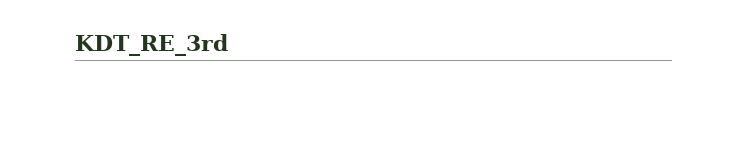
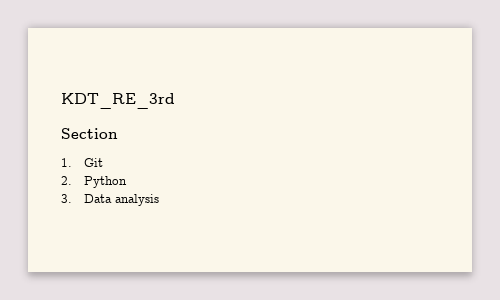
(228, 45) none -> [61,128,118,139] [61,158,103,167] [61,176,127,188] [61,194,159,206] // Section // 1. Git // 2. Python // 3. Data analysis

